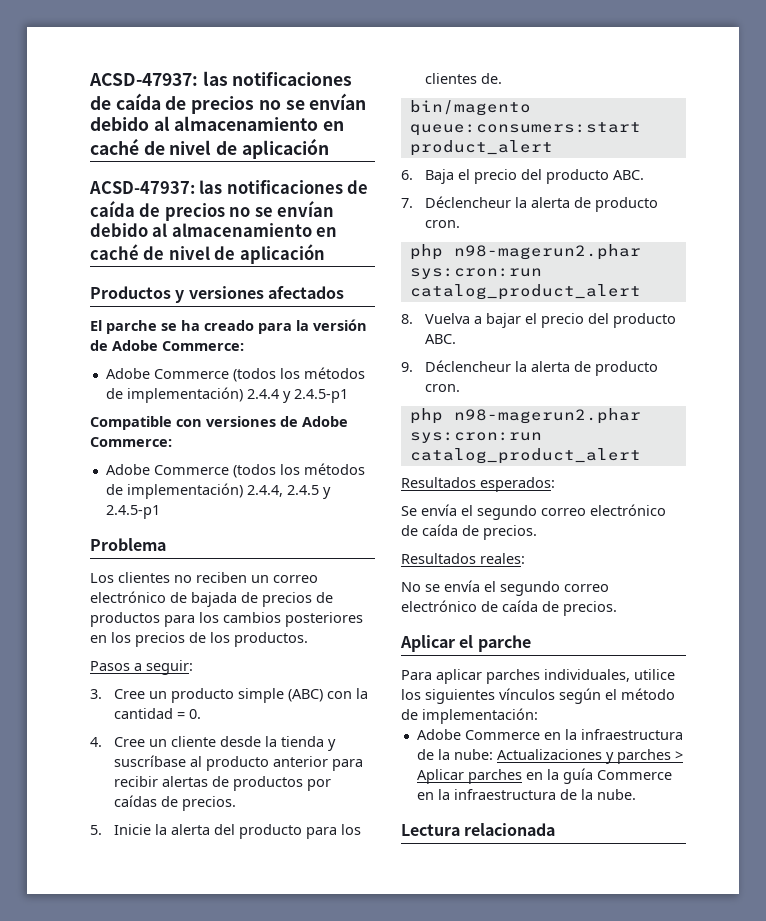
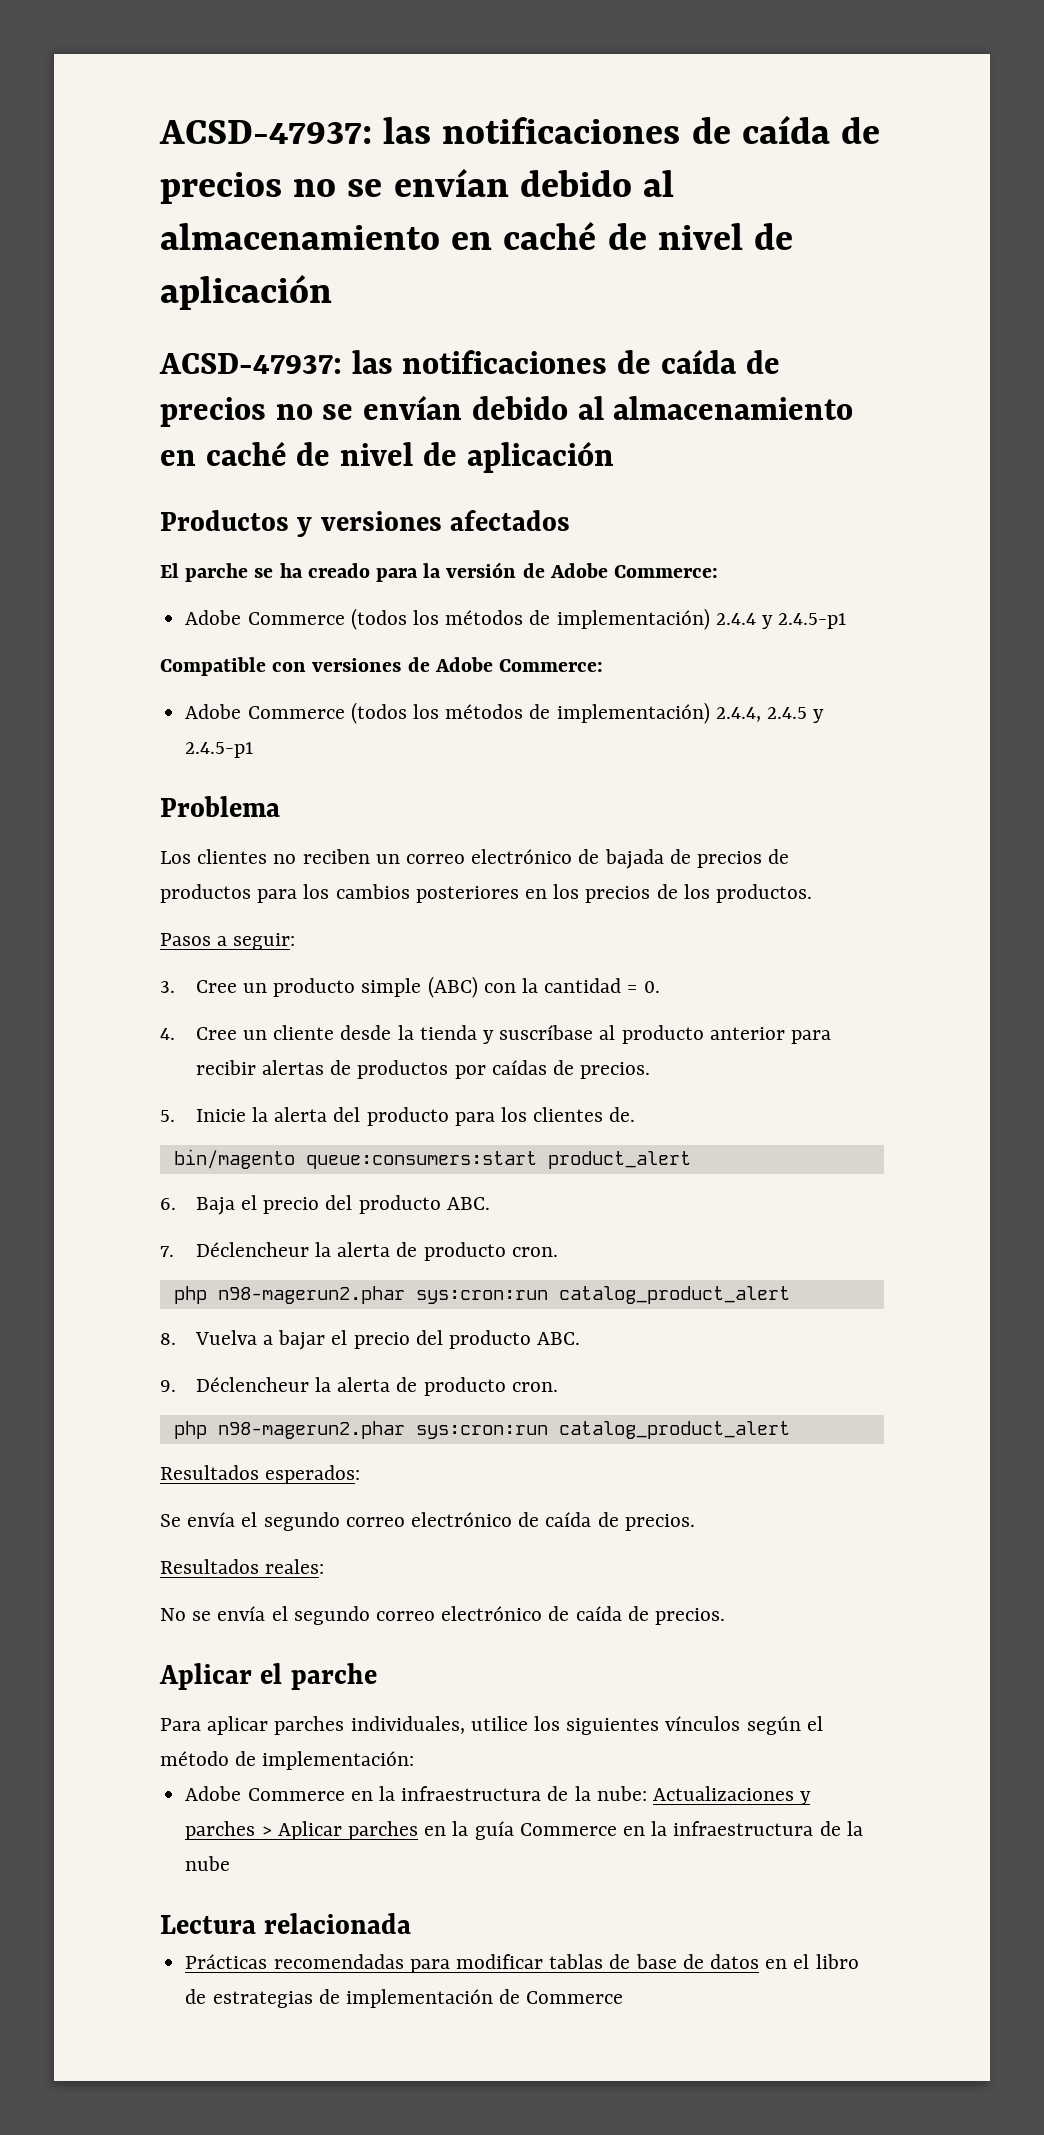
[596,789,636,800] nube. -> [185,1856,231,1871] nube
(556, 829) none -> [185,1954,859,1973] [185,1989,624,2008] // Prácticas recomendadas para modificar tablas de base de datos en el libro de estrategias de implementación de Commerce

